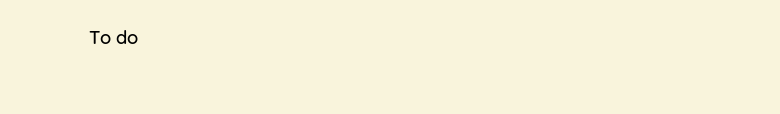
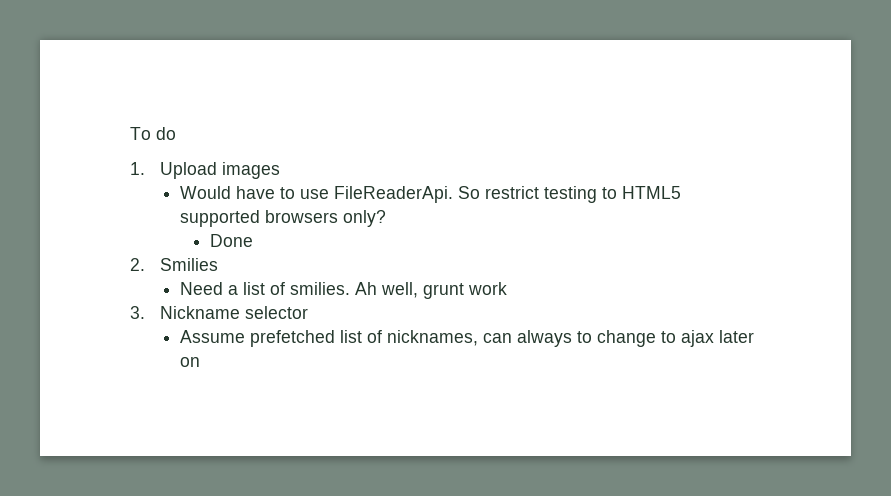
(138, 37) none -> [130,162,281,179] [179,186,681,203] [179,210,386,227] [209,234,253,247] [130,258,219,271] [179,282,507,299] [130,306,309,319] [179,330,754,347] [179,357,200,367] // 1. Upload images // Would have to use FileReaderApi. So restrict testing to HTML5 supported browsers only? // Done // 2. Smilies // Need a list of smilies. Ah well, grunt work // 3. Nickname selector // Assume prefetched list of nicknames, can always to change to ajax later on

